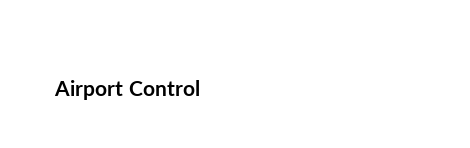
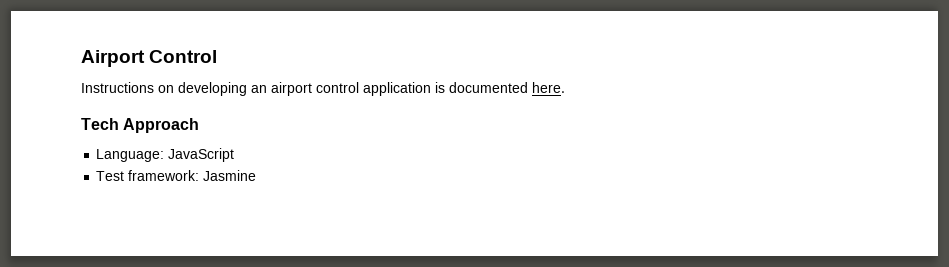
(200, 88) none -> [81,82,565,96] [81,118,200,133] [96,148,235,162] [96,170,257,181] // Instructions on developing an airport control application is documented here. // Tech Approach // Language: JavaScript // Test framework: Jasmine

